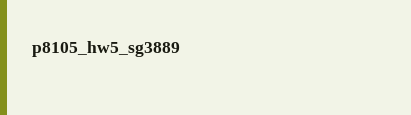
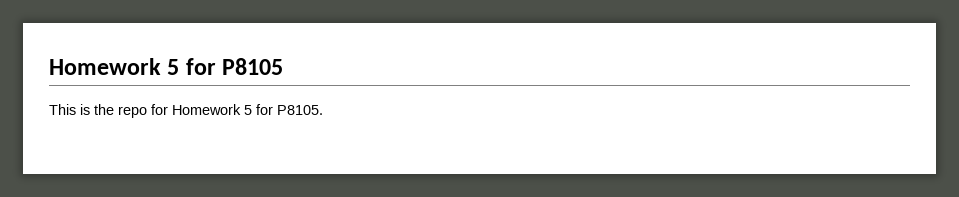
[32,41,180,57] p8105_hw5_sg3889 -> [49,58,284,75] [49,104,323,118] Homework 5 for P8105 // This is the repo for Homework 5 for P8105.

